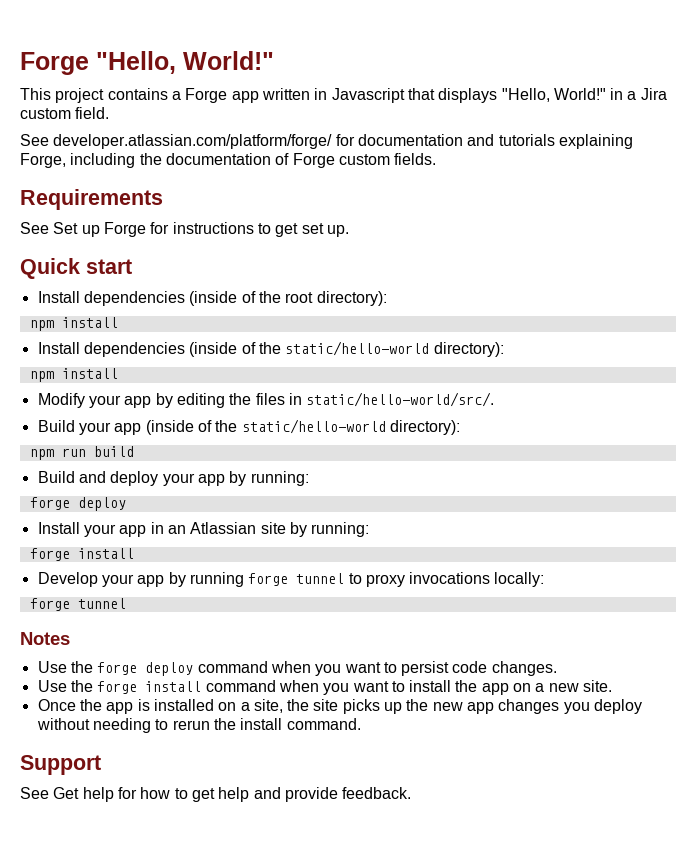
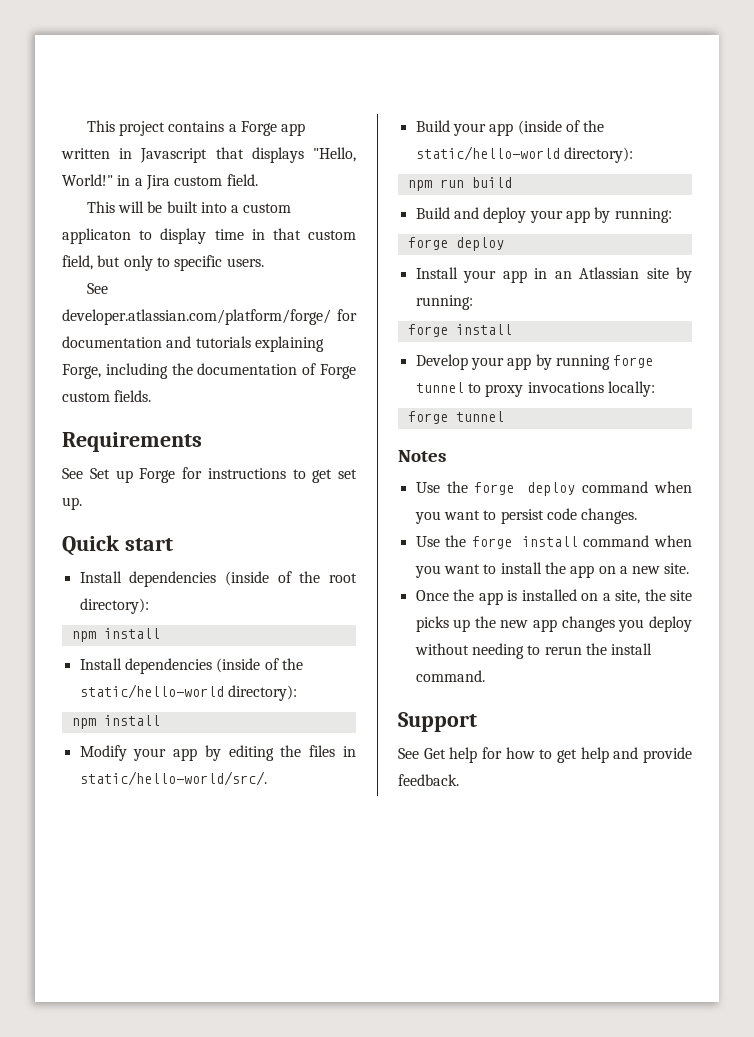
[20,51,274,75] Forge "Hello, World!" // -> (86, 126) none
(110, 113) none -> [86,201,292,213] [62,228,356,244] [62,255,264,271] // This will be built into a custom applicaton to display time in that custom field, but only to specific users.

